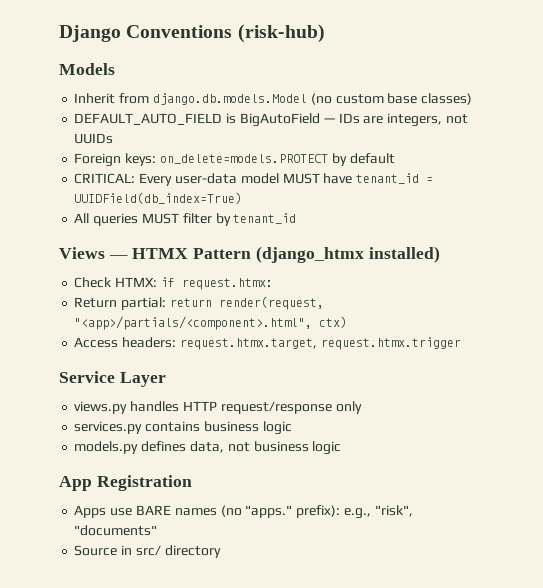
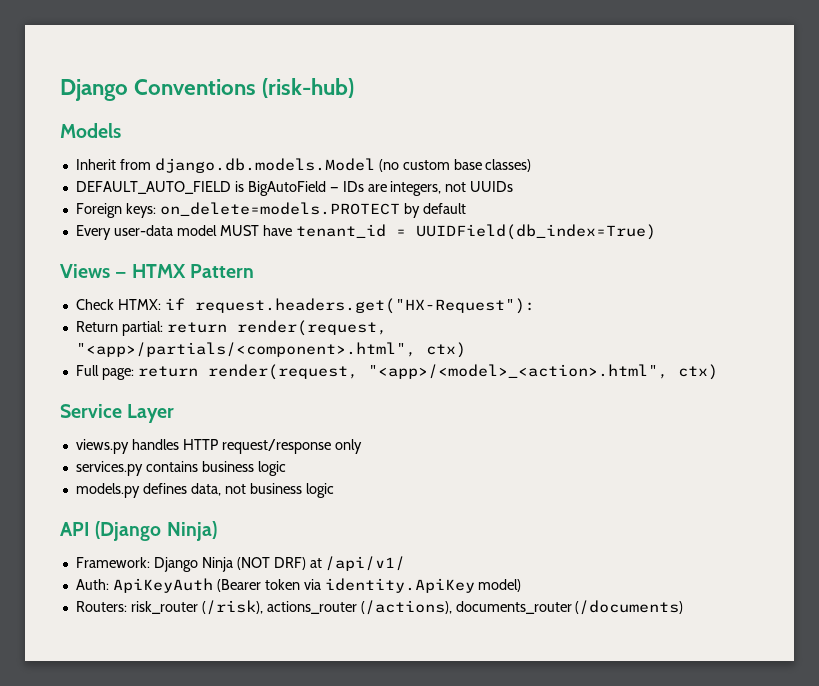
[74,173,136,184] CRITICAL: -> (466, 208) none
[74,213,297,226] // All queries MUST filter by tenant_id -> (656, 232) none
[255,246,440,263] (django_htmx installed) -> (254, 271) none
[181,278,273,290] request.htmx: -> [194,298,535,314] request.headers.get("HX-Request"):
[74,337,461,350] Access headers: request.htmx.target, request.htmx.trigger -> [75,364,718,380] Full page: return render(request, "<app>/<model>_<action>.html", ctx)
[59,475,192,491] [74,505,413,519] [74,525,158,536] [74,545,221,558] App Registration // Apps use BARE names (no "apps." prefix): e.g., "risk", "documents" // Source in src/ directory -> [60,521,217,541] [75,556,406,572] [75,578,522,593] [75,600,684,615] API (Django Ninja) // Framework: Django Ninja (NOT DRF) at /api/v1/ // Auth: ApiKeyAuth (Bearer token via identity.ApiKey model) // Routers: risk_router (/risk), actions_router (/actions), documents_router (/documents)

